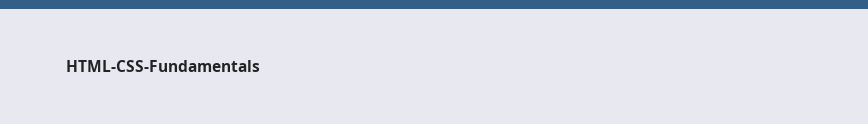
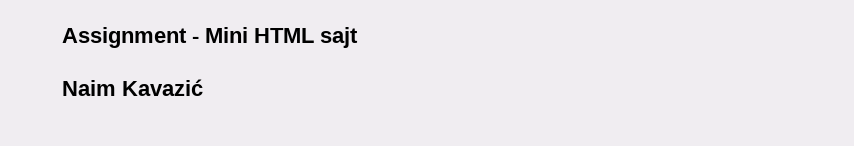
[66,60,260,72] HTML-CSS-Fundamentals -> [62,27,358,48] [62,79,203,96] Assignment - Mini HTML sajt // Naim Kavazić

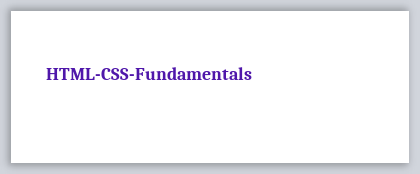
[62,27,358,48] [62,79,203,96] Assignment - Mini HTML sajt // Naim Kavazić -> [46,67,252,80] HTML-CSS-Fundamentals

